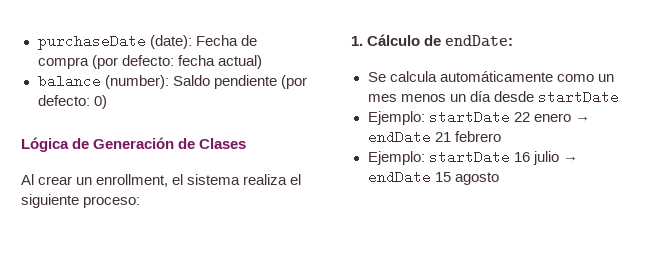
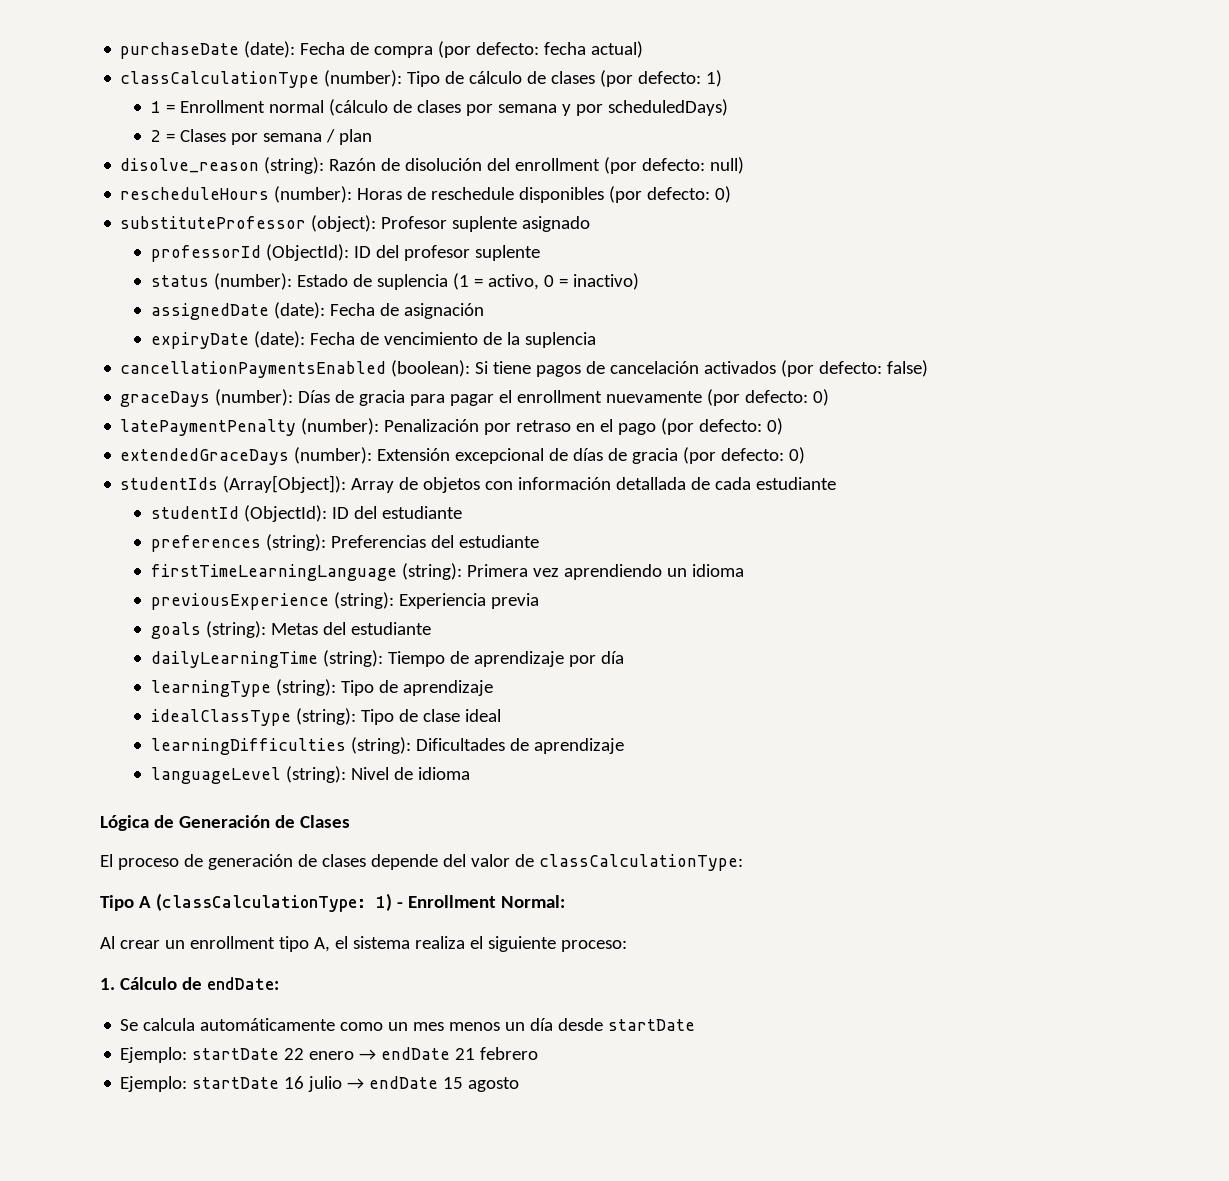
[37,74,307,89] [37,95,107,109] balance (number): Saldo pendiente (por defecto: 0) -> [120,70,723,88] [150,99,728,116] [150,129,372,145] [120,157,745,174] [120,186,732,203] [120,215,591,232] [150,244,540,262] [150,273,639,290] [150,302,484,320] [150,331,596,349] [120,360,929,378] [120,389,830,407] [120,418,784,436] [120,447,806,465] [120,475,837,493] [150,505,462,522] [150,534,539,552] [150,563,744,581] [150,592,539,610] [150,621,431,639] [150,650,624,668] [150,679,493,697] [150,708,501,726] [150,737,624,755] [150,766,470,784] classCalculationType (number): Tipo de cálculo de clases (por defecto: 1) // 1 = Enrollment normal (cálculo de clases por semana y por scheduledDays) // 2 = Clases por semana / plan // disolve_reason (string): Razón de disolución del enrollment (por defecto: null) // rescheduleHours (number): Horas de reschedule disponibles (por defecto: 0) // substituteProfessor (object): Profesor suplente asignado // professorId (ObjectId): ID del profesor suplente // status (number): Estado de suplencia (1 = activo, 0 = inactivo) // assignedDate (date): Fecha de asignación // expiryDate (date): Fecha de vencimiento de la suplencia // cancellationPaymentsEnabled (boolean): Si tiene pagos de cancelación activados (por defecto: false) // graceDays (number): Días de gracia para pagar el enrollment nuevamente (por defecto: 0) // latePaymentPenalty (number): Penalización por retraso en el pago (por defecto: 0) // extendedGraceDays (number): Extensión excepcional de días de gracia (por defecto: 0) // studentIds (Array[Object]): Array de objetos con información detallada de cada estudiante // studentId (ObjectId): ID del estudiante // preferences (string): Preferencias del estudiante // firstTimeLearningLanguage (string): Primera vez aprendiendo un idioma // previousExperience (string): Experiencia previa // goals (string): Metas del estudiante // dailyLearningTime (string): Tiempo de aprendizaje por día // learningType (string): Tipo de aprendizaje // idealClassType (string): Tipo de clase ideal // learningDifficulties (string): Dificultades de aprendizaje // languageLevel (string): Nivel de idioma
(247, 143) none -> [100,854,743,871] [100,893,565,912] // El proceso de generación de clases depende del valor de classCalculationType: // Tipo A (classCalculationType: 1) - Enrollment Normal:
[96,174,169,187] enrollment, -> [189,936,330,952] enrollment tipo A,

